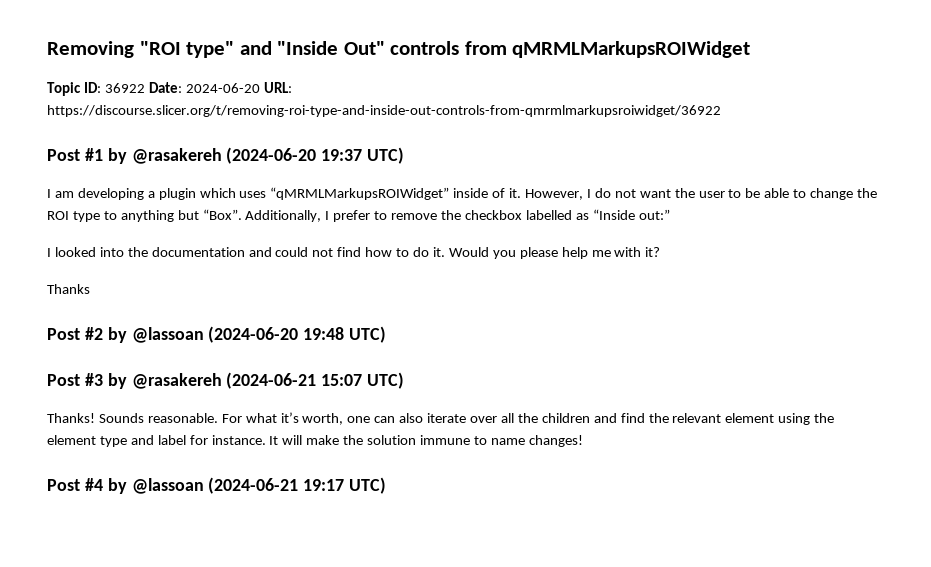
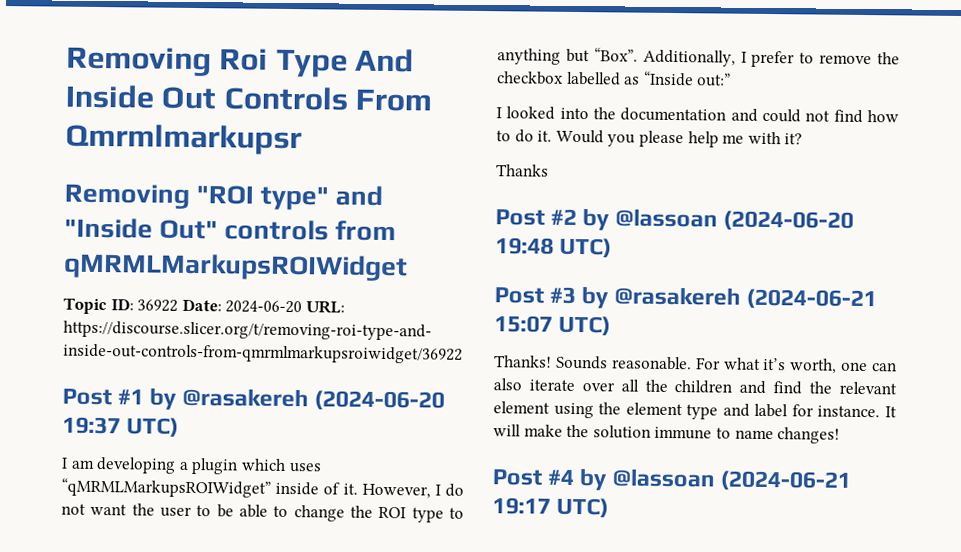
[47,41,134,58] Removing -> [66,46,415,78] [65,84,433,112] [65,123,302,156] [64,183,190,209] Removing Roi Type And Inside Out Controls From Qmrmlmarkupsr // Removing

